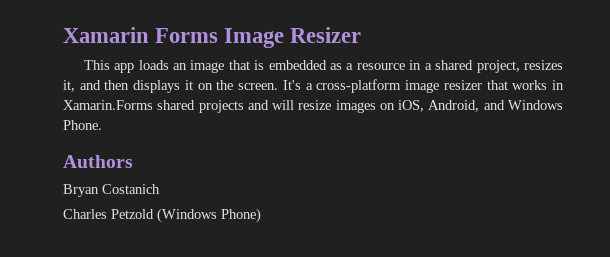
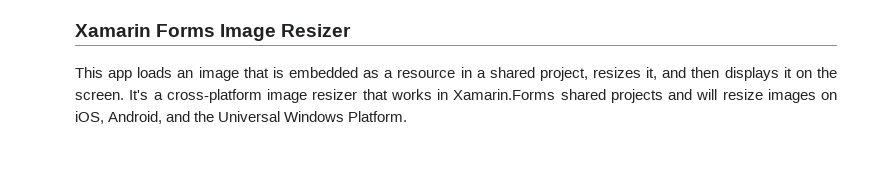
[507,100,563,110] [63,120,102,130] [63,155,133,168] [63,184,160,197] [63,208,261,223] Windows Phone. // Authors // Bryan Costanich // Charles Petzold (Windows Phone) -> [194,111,408,122] the Universal Windows Platform.

